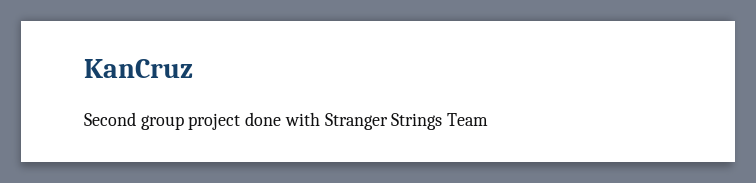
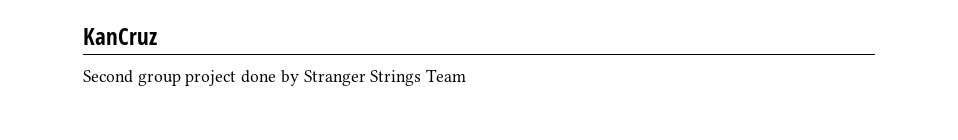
[284,112,320,126] with -> [280,70,299,86] by

